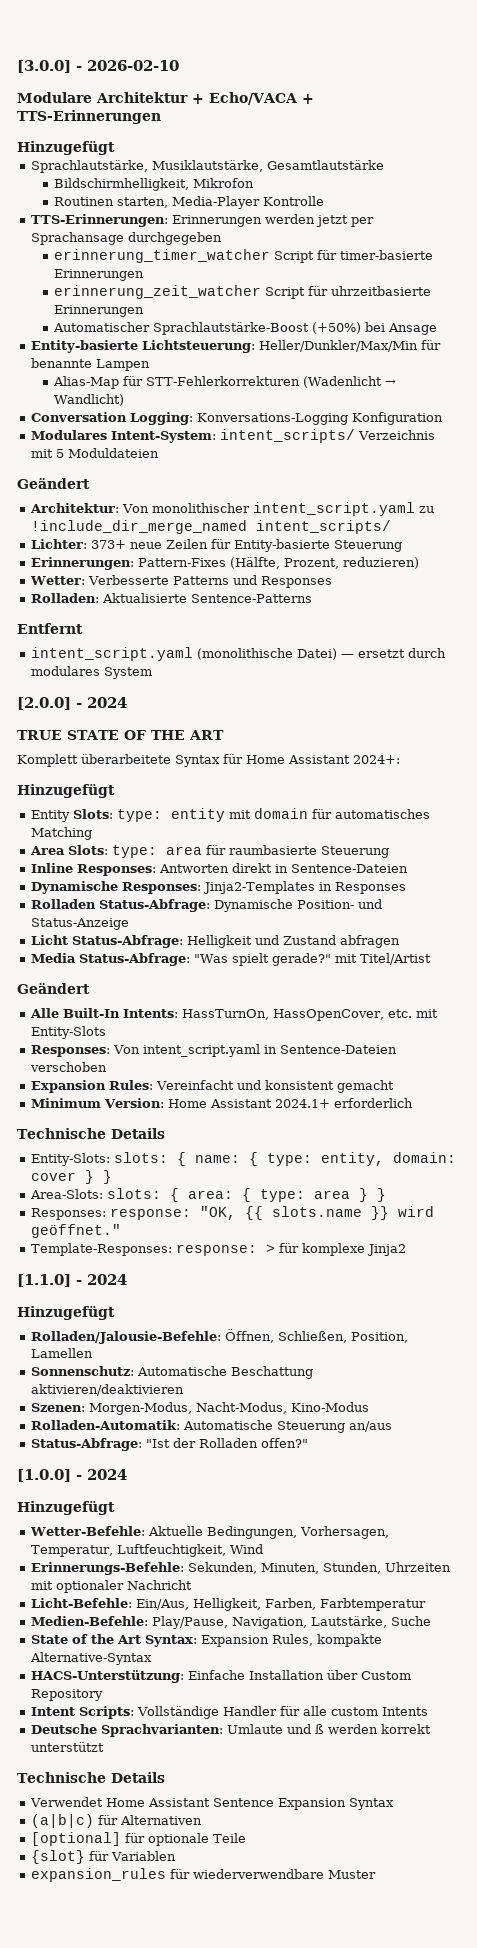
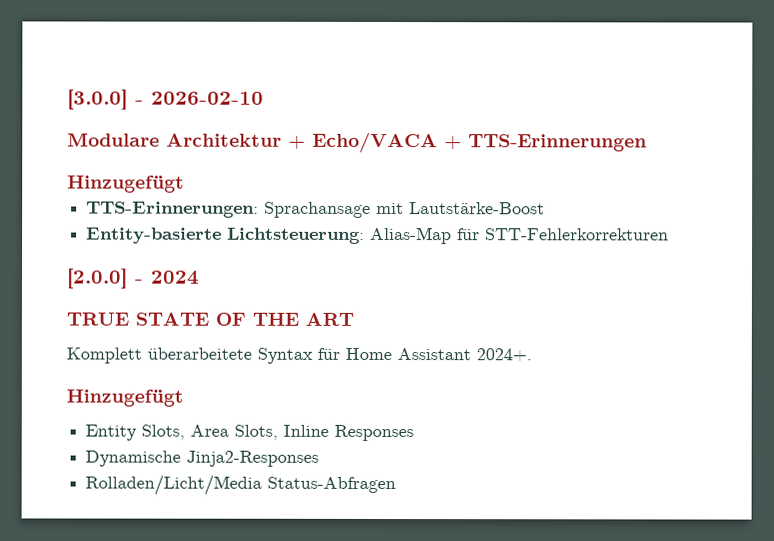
[31,160,385,173] [54,178,255,191] [54,196,325,209] [31,214,375,227] [31,232,223,245] [54,249,434,263] [54,269,145,281] [54,285,432,299] [54,305,145,317] [53,322,438,335] [31,340,442,353] [31,358,151,371] [53,376,397,389] [54,394,125,406] [31,412,444,425] [31,429,436,443] [31,448,160,458] [17,478,90,489] [30,502,435,516] [31,520,392,534] [31,539,403,552] [31,557,420,570] [30,575,333,588] [31,593,313,603] [17,623,83,634] [31,647,447,661] [31,666,153,679] Sprachlautstärke, Musiklautstärke, Gesamtlautstärke // Bildschirmhelligkeit, Mikrofon // Routinen starten, Media-Player Kontrolle // TTS-Erinnerungen: Erinnerungen werden jetzt per Sprachansage durchgegeben // erinnerung_timer_watcher Script für timer-basierte Erinnerungen // erinnerung_zeit_watcher Script für uhrzeitbasierte Erinnerungen // Automatischer Sprachlautstärke-Boost (+50%) bei Ansage // Entity-basierte Lichtsteuerung: Heller/Dunkler/Max/Min für benannte Lampen // Alias-Map für STT-Fehlerkorrekturen (Wadenlicht → Wandlicht) // Conversation Logging: Konversations-Logging Konfiguration // Modulares Intent-System: intent_scripts/ Verzeichnis mit 5 Moduldateien // Geändert // Architektur: Von monolithischer intent_script.yaml zu !include_dir_merge_named intent_scripts/ // Lichter: 373+ neue Zeilen für Entity-basierte Steuerung // Erinnerungen: Pattern-Fixes (Hälfte, Prozent, reduzieren) // Wetter: Verbesserte Patterns und Responses // Rolladen: Aktualisierte Sentence-Patterns // Entfernt // intent_script.yaml (monolithische Datei) — ersetzt durch modulares System -> [86,201,546,218] [86,226,670,245] TTS-Erinnerungen: Sprachansage mit Lautstärke-Boost // Entity-basierte Lichtsteuerung: Alias-Map für STT-Fehlerkorrekturen
[353,755,400,764] 2024+: -> [476,348,532,362] 2024+.
[73,808,431,822] [31,827,93,840] [30,845,390,858] [31,863,409,876] [31,881,407,894] [31,899,383,912] [31,918,130,930] [31,935,401,948] [31,953,432,966] [17,983,90,994] [30,1008,439,1021] [31,1026,107,1039] [31,1044,398,1057] [30,1062,108,1072] [31,1080,395,1093] [31,1098,414,1108] [17,1128,165,1139] [31,1152,457,1166] [31,1170,113,1184] [30,1188,387,1202] [31,1206,435,1220] [31,1224,122,1238] [31,1243,407,1256] [17,1274,127,1287] [17,1306,115,1320] [31,1329,409,1344] [31,1348,94,1358] [31,1366,314,1379] [31,1384,185,1396] [31,1402,370,1415] [31,1420,393,1433] [31,1438,309,1451] [17,1469,127,1482] [17,1501,115,1515] [30,1526,390,1539] [31,1544,264,1557] [31,1562,452,1575] [31,1580,193,1593] [31,1598,427,1611] [31,1616,432,1629] [31,1634,383,1647] [30,1652,153,1665] [31,1670,412,1683] [31,1689,104,1701] [31,1706,429,1719] [31,1724,432,1737] [31,1742,105,1752] [17,1772,165,1783] [30,1797,395,1810] [31,1814,203,1828] [31,1832,247,1846] [31,1850,177,1864] [31,1868,377,1882] Slots: type: entity mit domain für automatisches Matching // Area Slots: type: area für raumbasierte Steuerung // Inline Responses: Antworten direkt in Sentence-Dateien // Dynamische Responses: Jinja2-Templates in Responses // Rolladen Status-Abfrage: Dynamische Position- und Status-Anzeige // Licht Status-Abfrage: Helligkeit und Zustand abfragen // Media Status-Abfrage: "Was spielt gerade?" mit Titel/Artist // Geändert // Alle Built-In Intents: HassTurnOn, HassOpenCover, etc. mit Entity-Slots // Responses: Von intent_script.yaml in Sentence-Dateien verschoben // Expansion Rules: Vereinfacht und konsistent gemacht // Minimum Version: Home Assistant 2024.1+ erforderlich // Technische Details // Entity-Slots: slots: { name: { type: entity, domain: cover } } // Area-Slots: slots: { area: { type: area } } // Responses: response: "OK, {{ slots.name }} wird geöffnet." // Template-Responses: response: > für komplexe Jinja2 // [1.1.0] - 2024 // Hinzugefügt // Rolladen/Jalousie-Befehle: Öffnen, Schließen, Position, Lamellen // Sonnenschutz: Automatische Beschattung aktivieren/deaktivieren // Szenen: Morgen-Modus, Nacht-Modus, Kino-Modus // Rolladen-Automatik: Automatische Steuerung an/aus // Status-Abfrage: "Ist der Rolladen offen?" // [1.0.0] - 2024 // Hinzugefügt // Wetter-Befehle: Aktuelle Bedingungen, Vorhersagen, Temperatur, Luftfeuchtigkeit, Wind // Erinnerungs-Befehle: Sekunden, Minuten, Stunden, Uhrzeiten mit optionaler Nachricht // Licht-Befehle: Ein/Aus, Helligkeit, Farben, Farbtemperatur // Medien-Befehle: Play/Pause, Navigation, Lautstärke, Suche // State of the Art Syntax: Expansion Rules, kompakte Alternative-Syntax // HACS-Unterstützung: Einfache Installation über Custom Repository // Intent Scripts: Vollständige Handler für alle custom Intents // Deutsche Sprachvarianten: Umlaute und ß werden korrekt unterstützt // Technische Details // Verwendet Home Assistant Sentence Expansion Syntax // (a|b|c) für Alternativen // [optional] für optionale Teile // {slot} für Variablen // expansion_rules für wiederverwendbare Muster -> [141,424,415,442] [85,450,320,467] [85,474,397,496] Slots, Area Slots, Inline Responses // Dynamische Jinja2-Responses // Rolladen/Licht/Media Status-Abfragen

